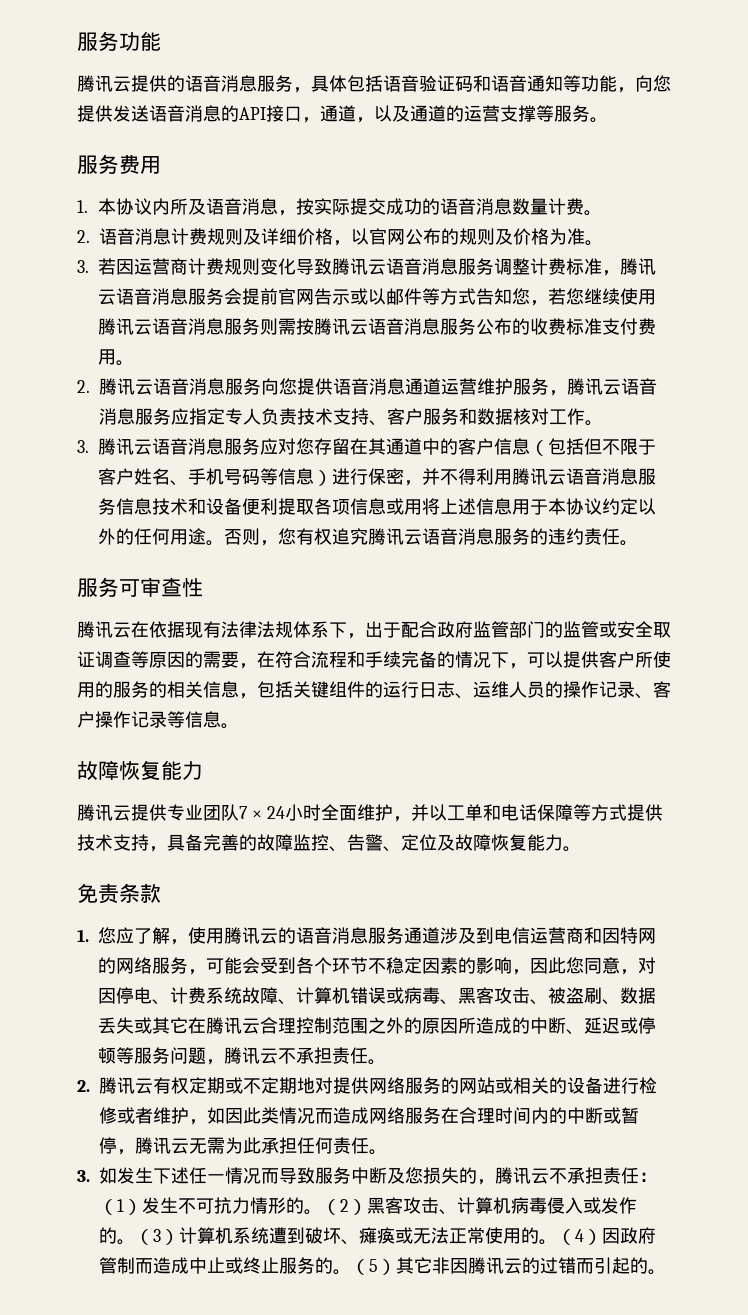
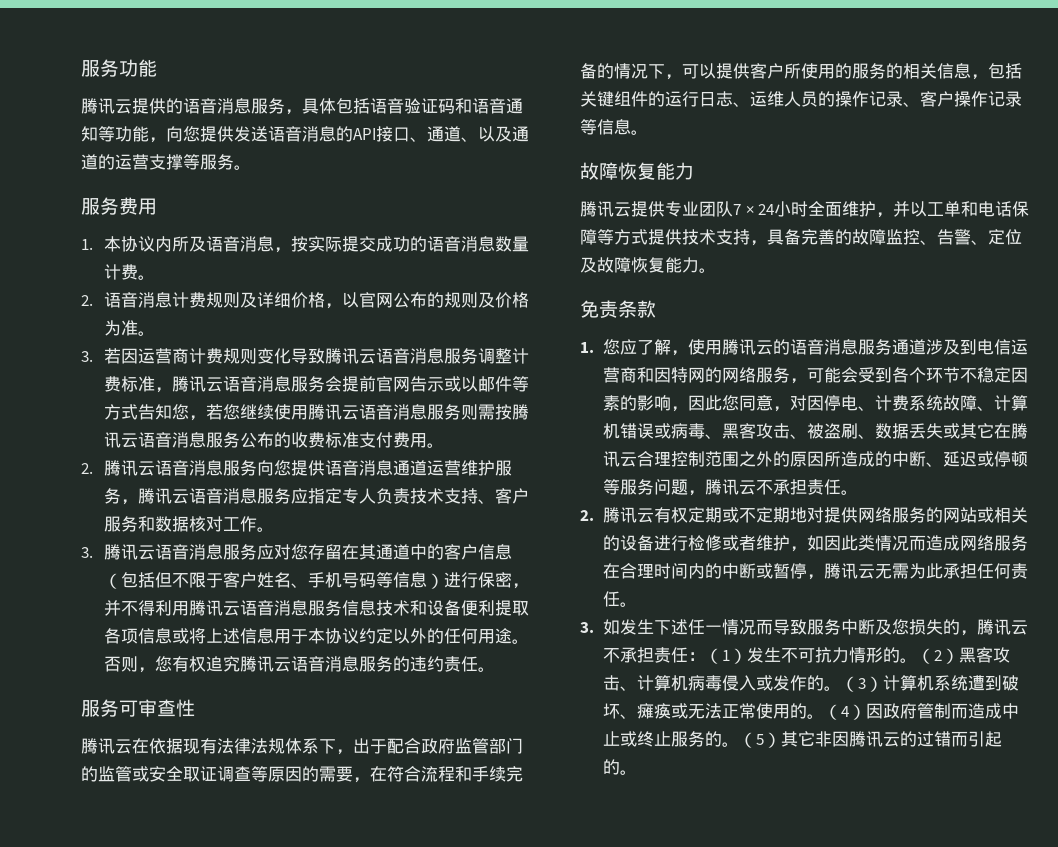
[302,105,374,123] ，通道， -> [410,126,478,142] 、通道、
[404,499,423,515] 用 -> (190, 636) none

